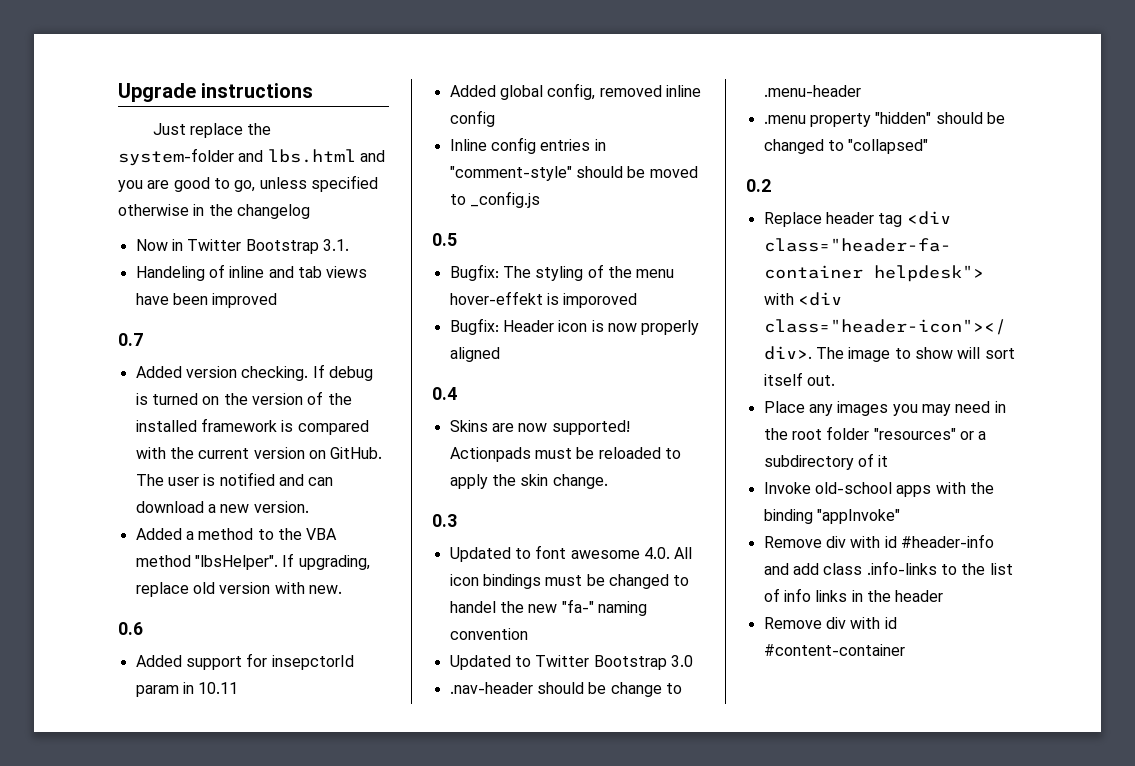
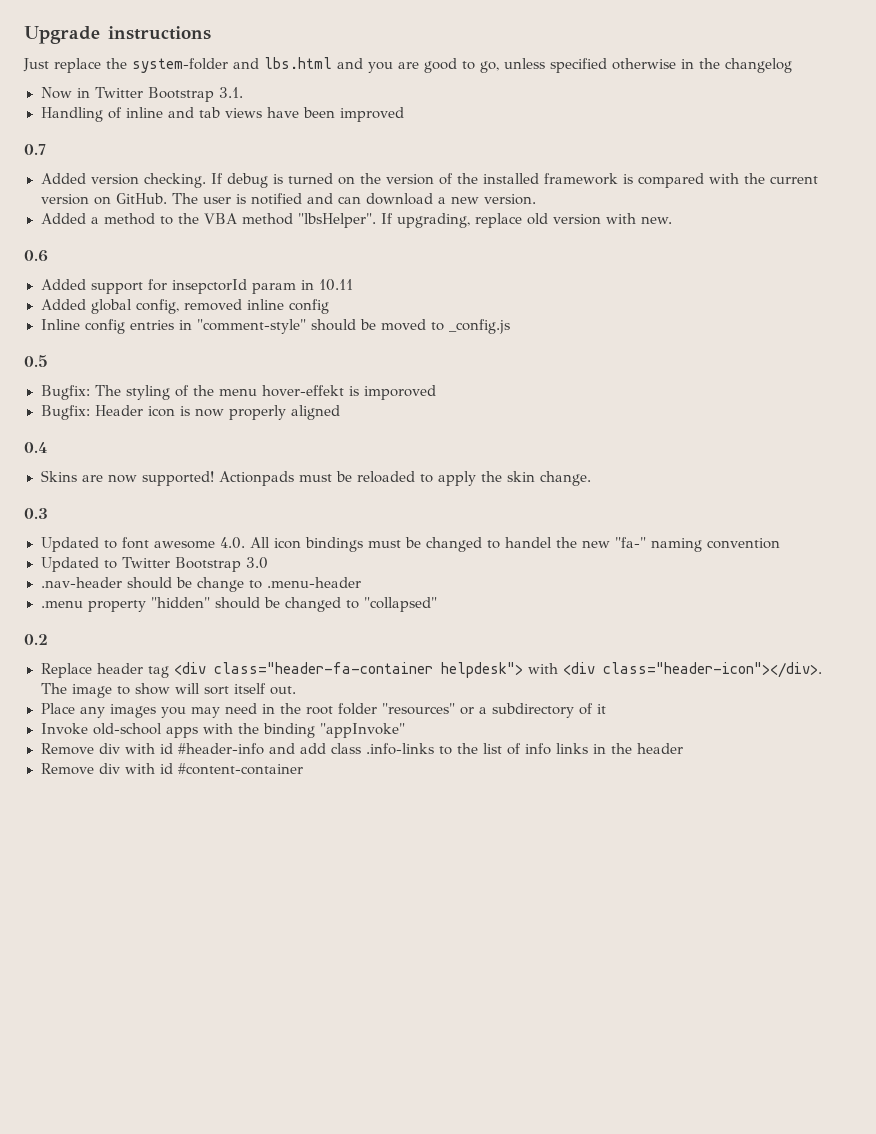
[135,266,205,281] Handeling -> [40,107,103,122] Handling

